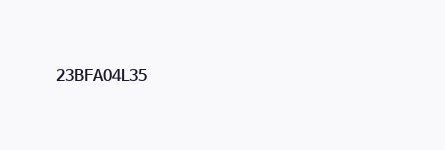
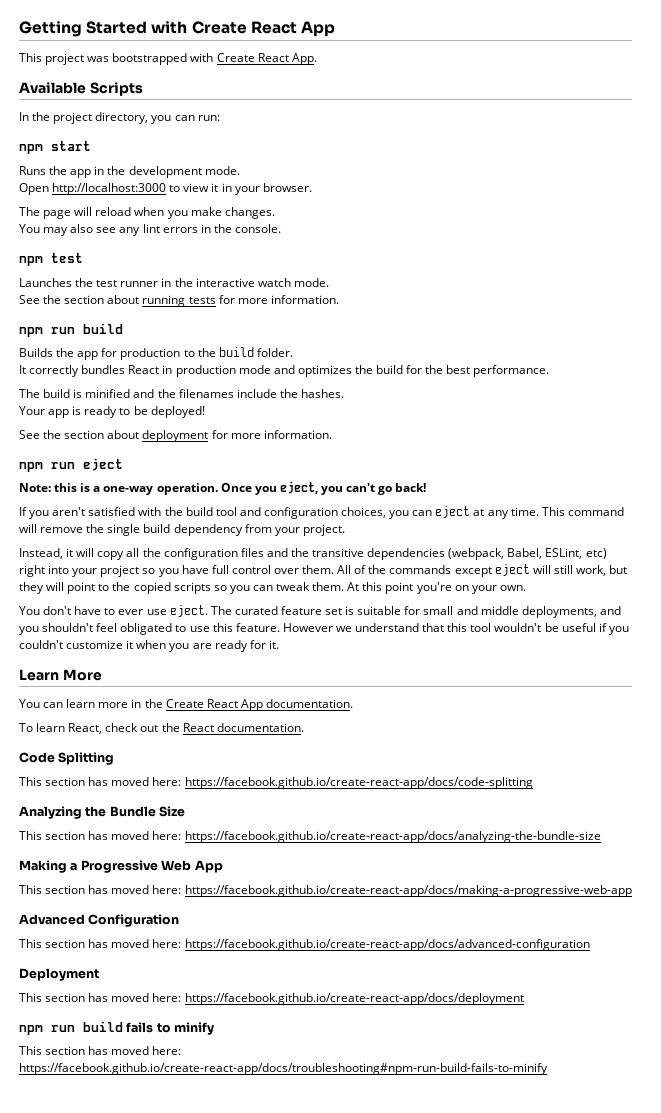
[56,69,147,81] 23BFA04L35 -> [19,21,335,37] [19,53,317,65] [19,82,143,96] [19,112,220,124] [19,141,91,154] [19,166,240,178] [19,183,312,195] [19,207,275,219] [19,224,281,236] [19,253,83,266] [19,278,329,287] [19,295,339,307] [19,323,123,337] [19,347,293,360] [19,365,550,377] [19,389,344,398] [19,406,205,418] [19,430,332,442] [19,458,123,472] [19,481,427,495] [19,506,624,519] [19,524,345,536] [19,548,607,560] [19,564,628,577] [19,582,526,594] [19,605,621,618] [19,623,629,635] [19,640,279,652] [19,669,102,681] [19,699,353,711] [19,723,304,734] [19,752,115,765] [19,777,533,789] [19,806,186,819] [19,831,601,843] [19,860,223,873] [19,885,632,897] [19,914,180,927] [19,939,590,951] [19,968,99,981] [19,993,524,1005] [19,1021,215,1035] [19,1046,182,1055] [19,1063,548,1075] Getting Started with Create React App // This project was bootstrapped with Create React App. // Available Scripts // In the project directory, you can run: // npm start // Runs the app in the development mode. // Open http://localhost:3000 to view it in your browser. // The page will reload when you make changes. // You may also see any lint errors in the console. // npm test // Launches the test runner in the interactive watch mode. // See the section about running tests for more information. // npm run build // Builds the app for production to the build folder. // It correctly bundles React in production mode and optimizes the build for the best performance. // The build is minified and the filenames include the hashes. // Your app is ready to be deployed! // See the section about deployment for more information. // npm run eject // Note: this is a one-way operation. Once you eject, you can't go back! // If you aren't satisfied with the build tool and configuration choices, you can eject at any time. This command will remove the single build dependency from your project. // Instead, it will copy all the configuration files and the transitive dependencies (webpack, Babel, ESLint, etc) right into your project so you have full control over them. All of the commands except eject will still work, but they will point to the copied scripts so you can tweak them. At this point you're on your own. // You don't have to ever use eject. The curated feature set is suitable for small and middle deployments, and you shouldn't feel obligated to use this feature. However we understand that this tool wouldn't be useful if you couldn't customize it when you are ready for it. // Learn More // You can learn more in the Create React App documentation. // To learn React, check out the React documentation. // Code Splitting // This section has moved here: https://facebook.github.io/create-react-app/docs/code-splitting // Analyzing the Bundle Size // This section has moved here: https://facebook.github.io/create-react-app/docs/analyzing-the-bundle-size // Making a Progressive Web App // This section has moved here: https://facebook.github.io/create-react-app/docs/making-a-progressive-web-app // Advanced Configuration // This section has moved here: https://facebook.github.io/create-react-app/docs/advanced-configuration // Deployment // This section has moved here: https://facebook.github.io/create-react-app/docs/deployment // npm run build fails to minify // This section has moved here: https://facebook.github.io/create-react-app/docs/troubleshooting#npm-run-build-fails-to-minify

